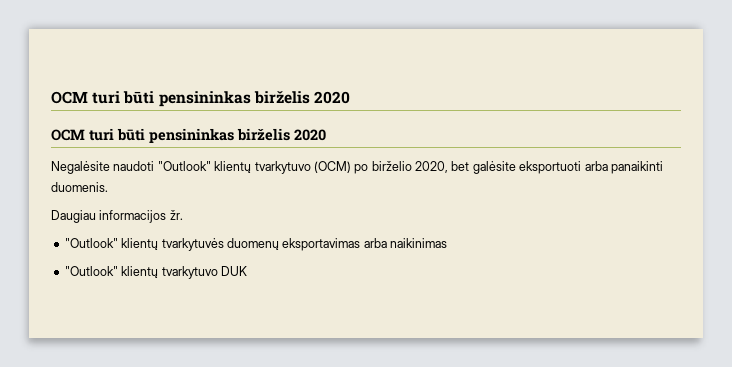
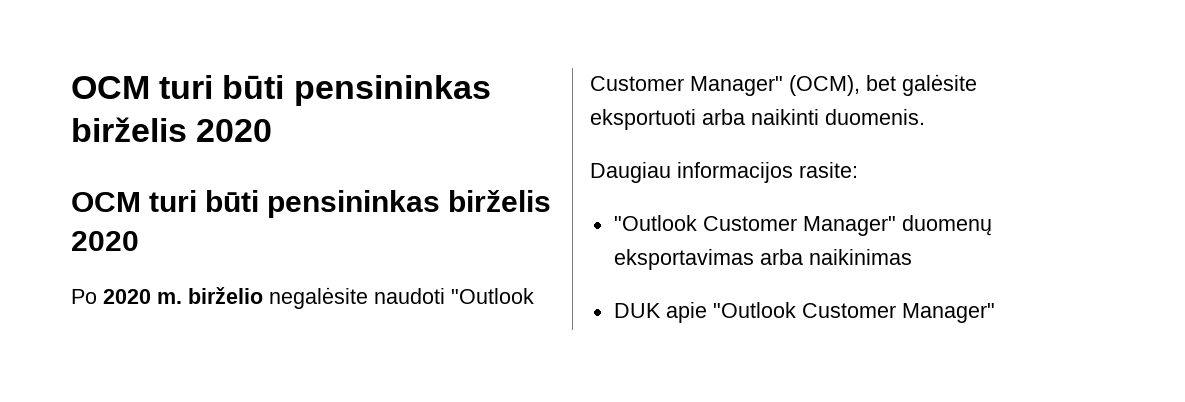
[51,161,448,174] Negalėsite naudoti "Outlook" klientų tvarkytuvo (OCM) po birželio 2020, -> [71,287,534,309] [590,75,860,96] Po 2020 m. birželio negalėsite naudoti "Outlook Customer Manager" (OCM),
[610,161,663,174] panaikinti -> [751,109,819,125] naikinti
[169,210,183,220] [64,238,224,251] žr. // "Outlook" klientų tvarkytuvės -> [799,162,858,178] [613,215,896,236] rasite: // "Outlook Customer Manager"
[64,266,247,279] "Outlook" klientų tvarkytuvo DUK -> [613,302,995,323] DUK apie "Outlook Customer Manager"

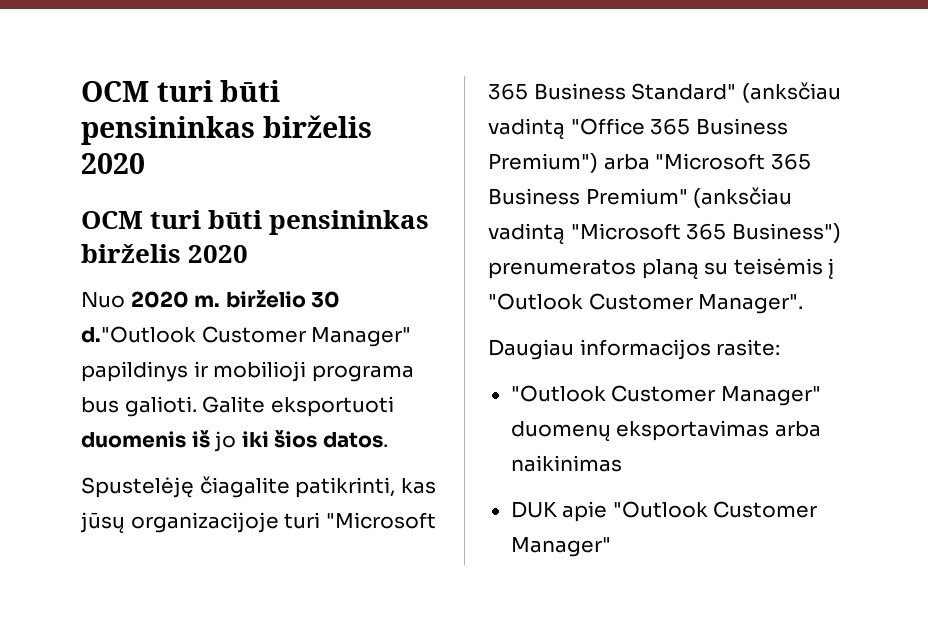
[71,289,97,304] Po -> [81,292,125,308] Nuo
[269,287,534,309] [590,74,977,96] [590,109,925,130] negalėsite naudoti "Outlook Customer Manager" (OCM), bet galėsite eksportuoti arba naikinti duomenis. -> [311,291,341,308] [81,326,412,347] [81,361,414,382] [81,396,394,417] [81,430,388,452] [81,476,436,498] [80,512,436,533] [488,82,841,103] [488,118,788,139] [488,153,811,173] [488,187,793,208] [488,223,841,244] [488,258,835,279] [488,293,804,314] 30 d."Outlook Customer Manager" papildinys ir mobilioji programa bus galioti. Galite eksportuoti duomenis iš jo iki šios datos. // Spustelėję čiagalite patikrinti, kas jūsų organizacijoje turi "Microsoft 365 Business Standard" (anksčiau vadintą "Office 365 Business Premium") arba "Microsoft 365 Business Premium" (anksčiau vadintą "Microsoft 365 Business") prenumeratos planą su teisėmis į "Outlook Customer Manager".

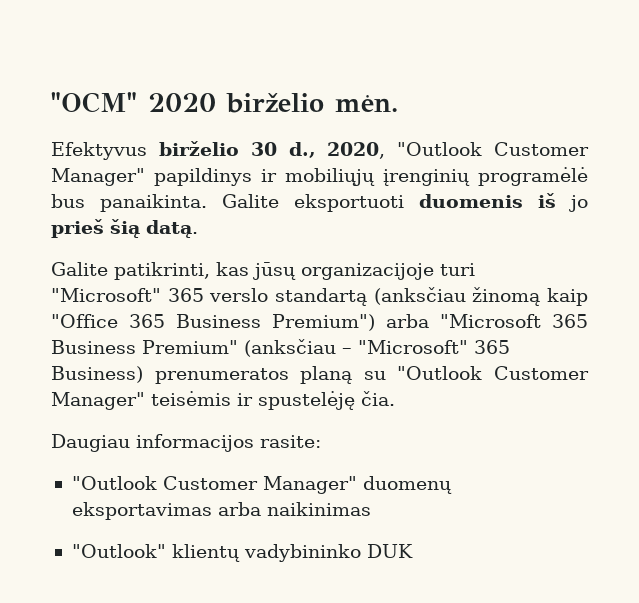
[81,80,281,102] [81,115,372,145] [81,153,145,174] [81,210,430,235] [81,244,249,263] [81,290,341,308] [81,326,412,347] [81,361,414,382] [81,396,197,417] OCM turi būti pensininkas birželis 2020 // OCM turi būti pensininkas birželis 2020 // Nuo 2020 m. birželio 30 d."Outlook Customer Manager" papildinys ir mobilioji programa bus galioti. -> [51,92,398,113] [51,141,589,160] [51,167,588,186] [51,194,207,212] "OCM" 2020 birželio mėn. // Efektyvus birželio 30 d., 2020, "Outlook Customer Manager" papildinys ir mobiliųjų įrenginių programėlė bus panaikinta.
[241,430,388,448] [81,476,290,498] iki šios datos. // Spustelėję čiagalite -> [51,219,198,238] [51,262,108,276] prieš šią datą. // Galite
[325,512,436,529] [488,82,841,103] [488,118,565,139] "Microsoft 365 Business Standard" (anksčiau vadintą -> [51,287,588,306] "Microsoft" 365 verslo standartą (anksčiau žinomą kaip
[488,223,841,244] [488,258,835,279] [488,293,804,314] vadintą "Microsoft 365 Business") prenumeratos planą su teisėmis į "Outlook Customer Manager". -> [342,340,510,354] [51,366,589,384] [51,391,395,410] – "Microsoft" 365 Business) prenumeratos planą su "Outlook Customer Manager" teisėmis ir spustelėję čia.
[510,501,818,522] [510,537,611,557] DUK apie "Outlook Customer Manager" -> [71,544,413,562] "Outlook" klientų vadybininko DUK

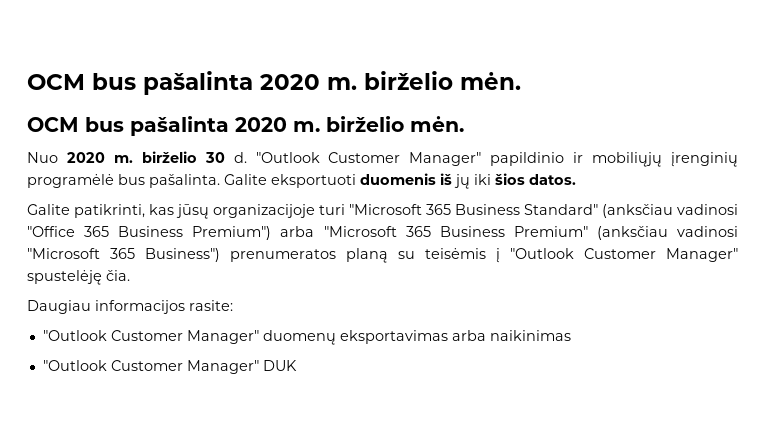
[51,92,398,113] [51,141,589,160] [51,168,252,186] "OCM" 2020 birželio mėn. // Efektyvus birželio 30 d., 2020, "Outlook Customer Manager" papildinys -> [27,71,521,95] [27,116,464,136] [27,151,565,166] OCM bus pašalinta 2020 m. birželio mėn. // OCM bus pašalinta 2020 m. birželio mėn. // Nuo 2020 m. birželio 30 d. "Outlook Customer Manager" papildinio
[100,194,207,212] panaikinta. -> [149,174,220,188] pašalinta.
[569,195,588,212] [51,219,198,238] jo prieš šią datą. -> [454,173,576,189] jų iki šios datos.
[51,287,588,306] "Microsoft" 365 verslo standartą (anksčiau žinomą kaip -> [349,204,738,218] "Microsoft 365 Business Standard" (anksčiau vadinosi
[342,340,510,354] [51,366,143,383] – "Microsoft" 365 Business) -> [677,226,739,237] [27,248,220,262] vadinosi "Microsoft 365 Business")
[397,366,589,380] [51,391,253,410] "Outlook Customer Manager" teisėmis ir -> [425,248,738,263] teisėmis į "Outlook Customer Manager"
[71,544,361,562] "Outlook" klientų vadybininko -> [42,360,259,374] "Outlook Customer Manager"

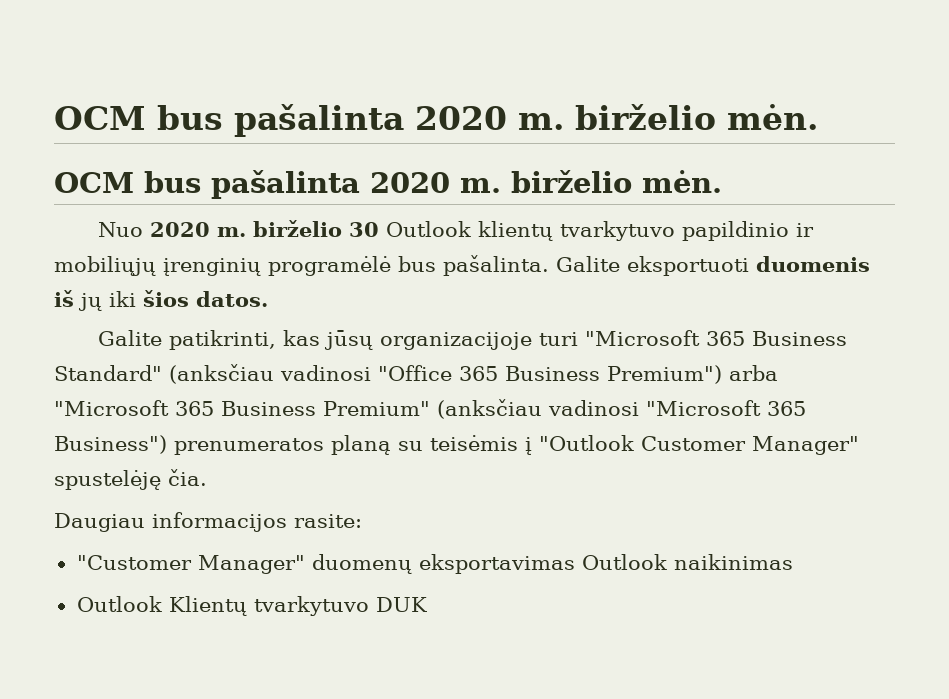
[233,152,482,166] d. "Outlook Customer Manager" -> [386,221,676,241] Outlook klientų tvarkytuvo
[42,330,183,341] "Outlook Customer -> [76,555,192,570] "Customer
[451,330,486,341] arba -> [581,554,667,570] Outlook
[42,360,259,374] "Outlook Customer Manager" -> [76,596,369,616] Outlook Klientų tvarkytuvo

